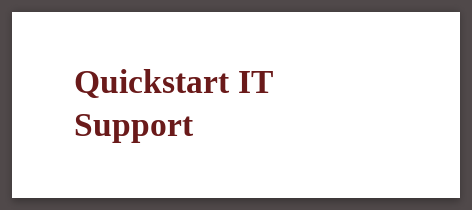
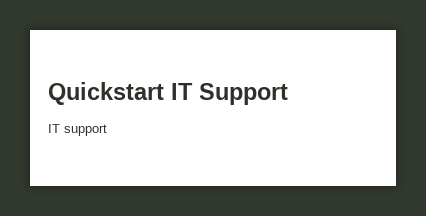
(194, 128) none -> [48,124,107,136] // IT support

